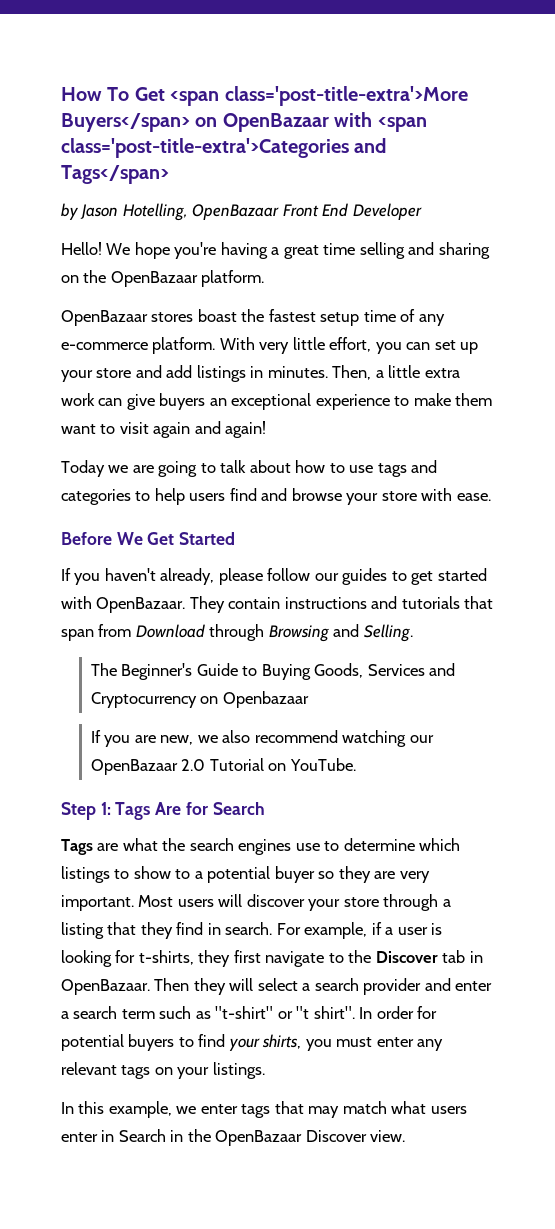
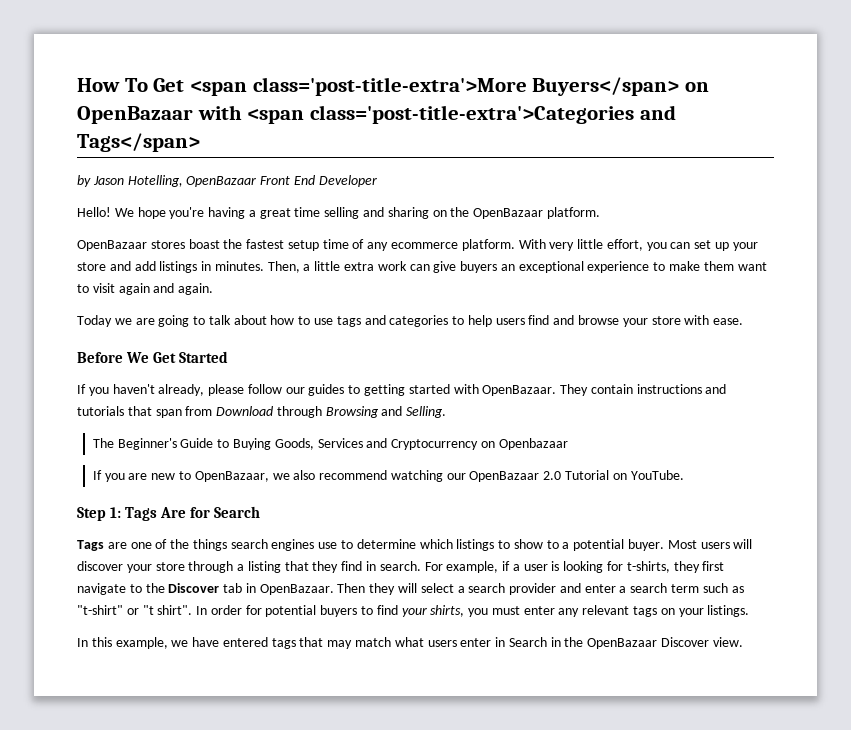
[61,342,148,350] e-commerce -> [391,242,459,249] ecommerce
[225,421,267,438] again! -> [178,283,214,295] again.
[411,571,434,585] get -> [364,384,406,396] getting
[160,735,194,745] new, -> [151,471,269,482] new to OpenBazaar,
[122,838,186,851] what the -> [130,539,227,551] one of the things
[274,866,430,883] [61,895,134,911] buyer so they are very important. -> [628,539,665,551] buyer.
[200,1104,238,1114] enter -> [192,637,268,647] have entered

